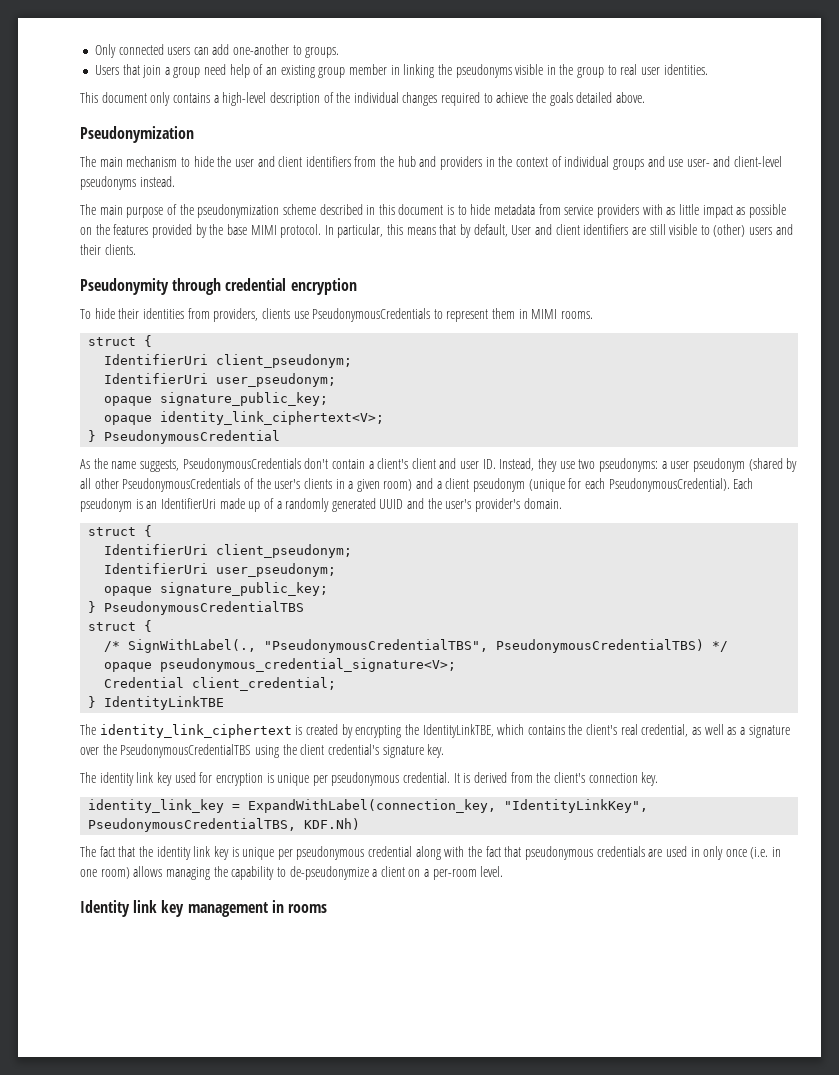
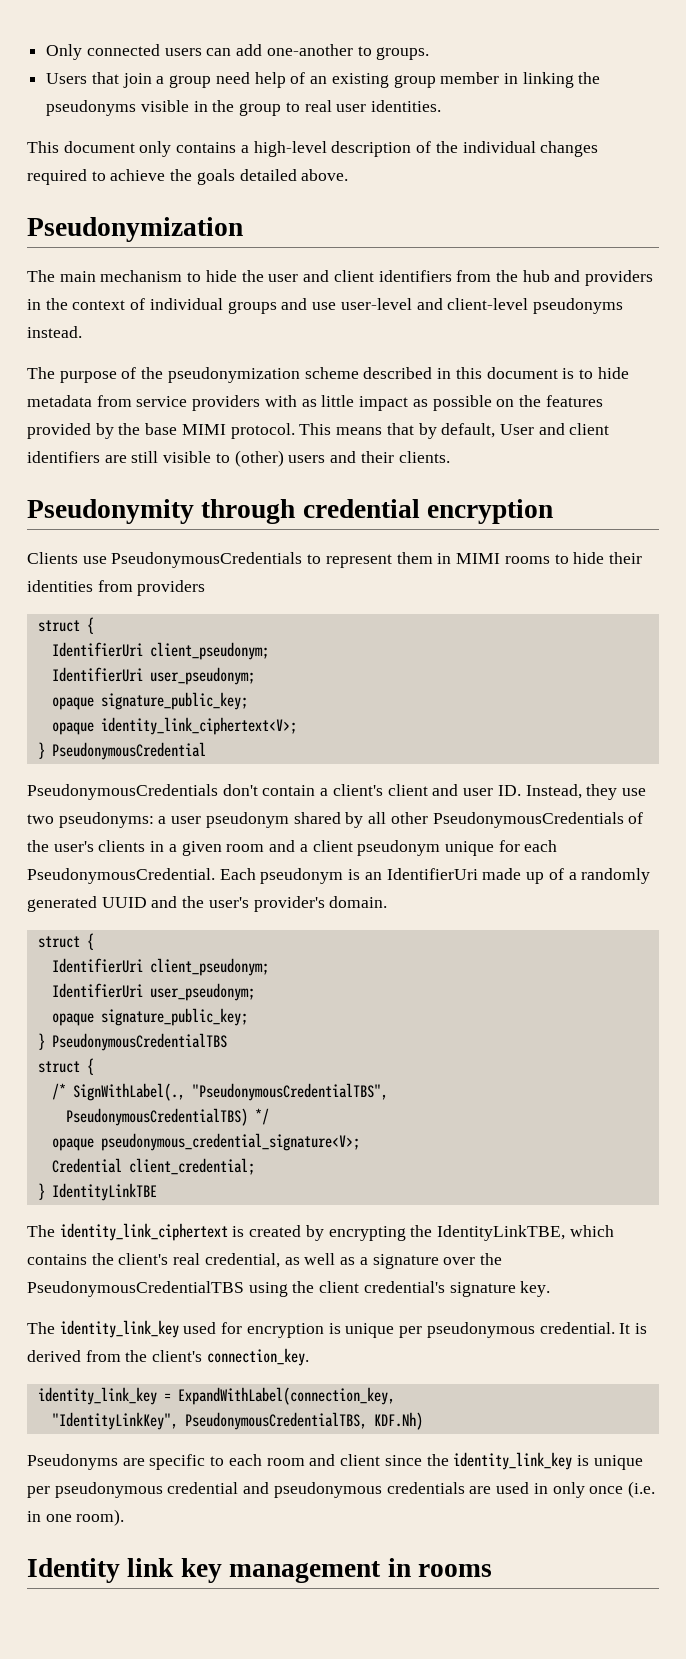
[686,159,710,167] user- -> [340,298,412,310] user-level
[99,205,123,215] main -> (55, 373) none
[324,224,404,238] In particular, this -> [299,423,332,435] This
[80,308,290,322] To hide their identities from providers, clients -> [27,552,78,564] Clients
[561,311,594,319] rooms. -> [504,552,642,564] [27,580,206,596] rooms to hide their identities from providers
[80,458,179,472] As the name suggests, -> (206, 751) none
[748,458,783,471] (shared -> [293,812,341,824] shared
[383,479,413,491] room) -> [226,844,265,852] room
[528,479,565,492] (unique -> [444,841,494,856] unique
[608,478,730,492] PseudonymousCredential). -> [27,868,215,884] PseudonymousCredential.
(489, 646) none -> (388, 1092) //
[99,772,172,786] identity link key -> [59,1320,179,1338] identity_link_key
[588,772,659,786] connection key. -> [206,1348,309,1366] connection_key.
(497, 806) none -> (395, 1396) //
[80,846,229,860] The fact that the identity link key -> [27,1452,573,1470] Pseudonyms are specific to each room and client since the identity_link_key
[415,846,522,860] along with the fact that -> [243,1482,270,1494] and
[100,866,504,880] room) allows managing the capability to de-pseudonymize a client on a per-room level. -> [76,1509,125,1526] room).

